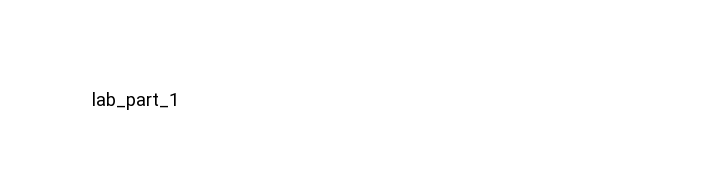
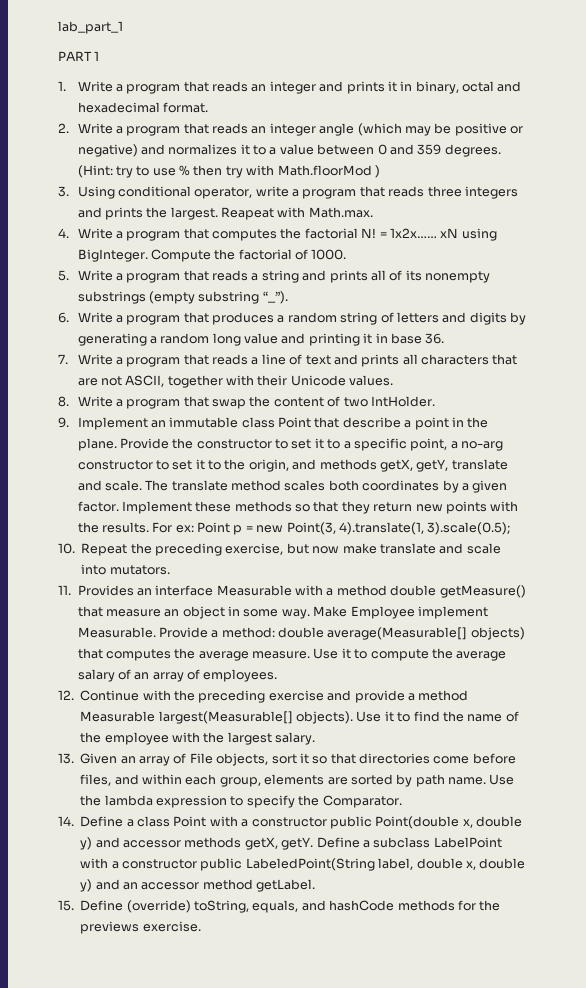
(179, 101) none -> [58,51,100,61] [58,81,522,94] [77,102,208,113] [58,123,524,136] [77,144,501,157] [77,165,380,178] [58,186,518,199] [77,207,373,220] [58,228,497,241] [77,249,347,262] [58,270,491,283] [77,291,288,304] [58,312,527,325] [77,333,445,346] [58,354,518,367] [77,375,394,388] [58,396,435,409] [58,417,489,430] [77,438,504,451] [77,459,508,472] [77,480,508,493] [77,501,519,514] [77,522,511,535] [58,543,501,556] [81,564,170,575] [58,585,526,598] [77,606,488,619] [77,627,525,640] [77,648,507,661] [77,669,278,682] [58,690,469,703] [80,711,519,724] [80,732,316,745] [58,753,516,766] [80,774,515,787] [80,795,402,808] [58,816,522,829] [80,837,502,850] [80,858,526,871] [80,879,316,892] [58,900,501,913] [80,921,201,934] // PART 1 // 1. Write a program that reads an integer and prints it in binary, octal and hexadecimal format. // 2. Write a program that reads an integer angle (which may be positive or negative) and normalizes it to a value between 0 and 359 degrees. (Hint: try to use % then try with Math.floorMod ) // 3. Using conditional operator, write a program that reads three integers and prints the largest. Reapeat with Math.max. // 4. Write a program that computes the factorial N! = 1x2x…… xN using BigInteger. Compute the factorial of 1000. // 5. Write a program that reads a string and prints all of its nonempty substrings (empty substring “_”). // 6. Write a program that produces a random string of letters and digits by generating a random long value and printing it in base 36. // 7. Write a program that reads a line of text and prints all characters that are not ASCII, together with their Unicode values. // 8. Write a program that swap the content of two IntHolder. // 9. Implement an immutable class Point that describe a point in the plane. Provide the constructor to set it to a specific point, a no-arg constructor to set it to the origin, and methods getX, getY, translate and scale. The translate method scales both coordinates by a given factor. Implement these methods so that they return new points with the results. For ex: Point p = new Point(3, 4).translate(1, 3).scale(0.5); // 10. Repeat the preceding exercise, but now make translate and scale into mutators. // 11. Provides an interface Measurable with a method double getMeasure() that measure an object in some way. Make Employee implement Measurable. Provide a method: double average(Measurable[] objects) that computes the average measure. Use it to compute the average salary of an array of employees. // 12. Continue with the preceding exercise and provide a method Measurable largest(Measurable[] objects). Use it to find the name of the employee with the largest salary. // 13. Given an array of File objects, sort it so that directories come before files, and within each group, elements are sorted by path name. Use the lambda expression to specify the Comparator. // 14. Define a class Point with a constructor public Point(double x, double y) and accessor methods getX, getY. Define a subclass LabelPoint with a constructor public LabeledPoint(String label, double x, double y) and an accessor method getLabel. // 15. Define (override) toString, equals, and hashCode methods for the previews exercise.

